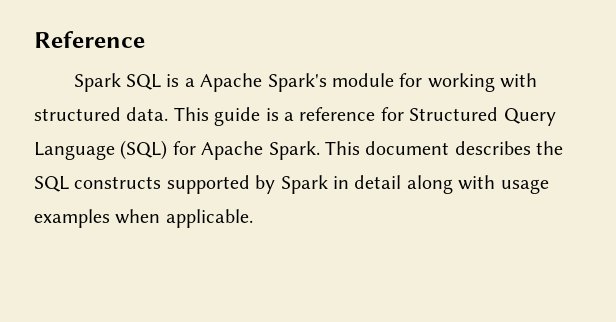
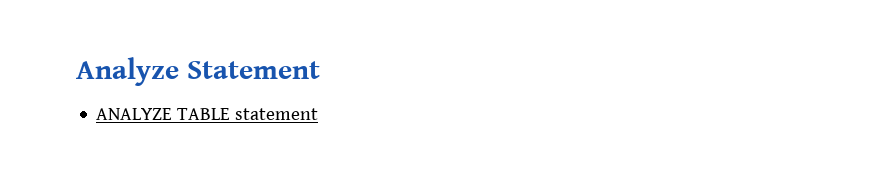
[34,31,145,48] [73,73,538,92] [34,107,556,126] [34,140,564,160] [34,175,549,194] [34,209,253,228] Reference // Spark SQL is a Apache Spark's module for working with structured data. This guide is a reference for Structured Query Language (SQL) for Apache Spark. This document describes the SQL constructs supported by Spark in detail along with usage examples when applicable. -> [76,57,320,86] [96,108,319,120] Analyze Statement // ANALYZE TABLE statement

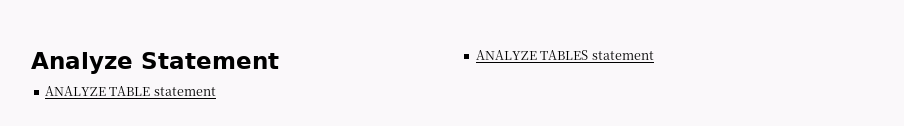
(319, 114) none -> [475,50,654,60] // ANALYZE TABLES statement

